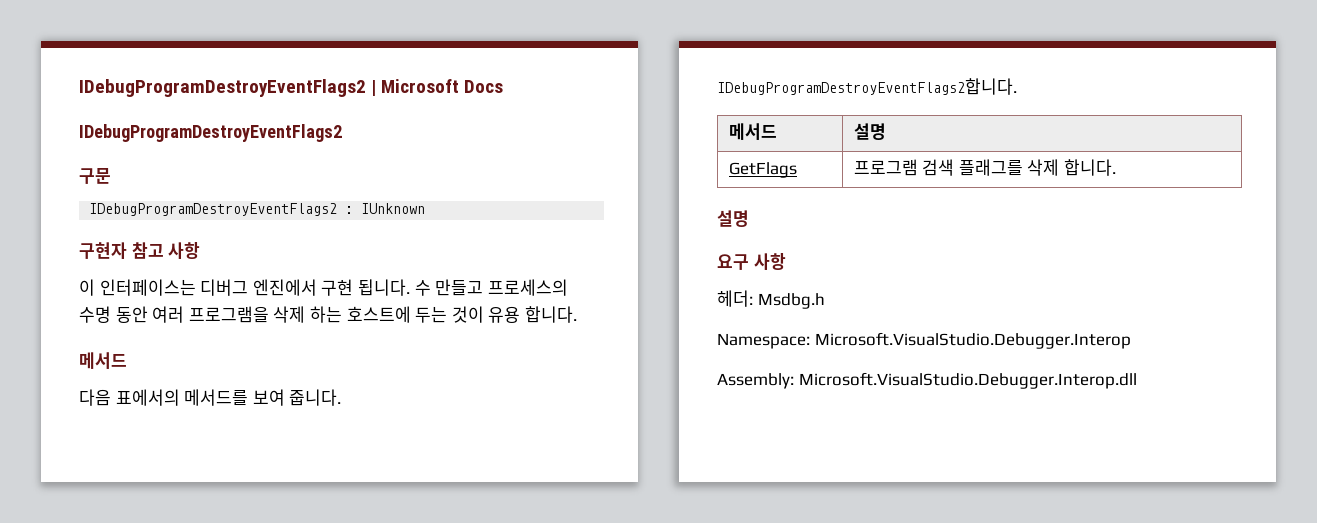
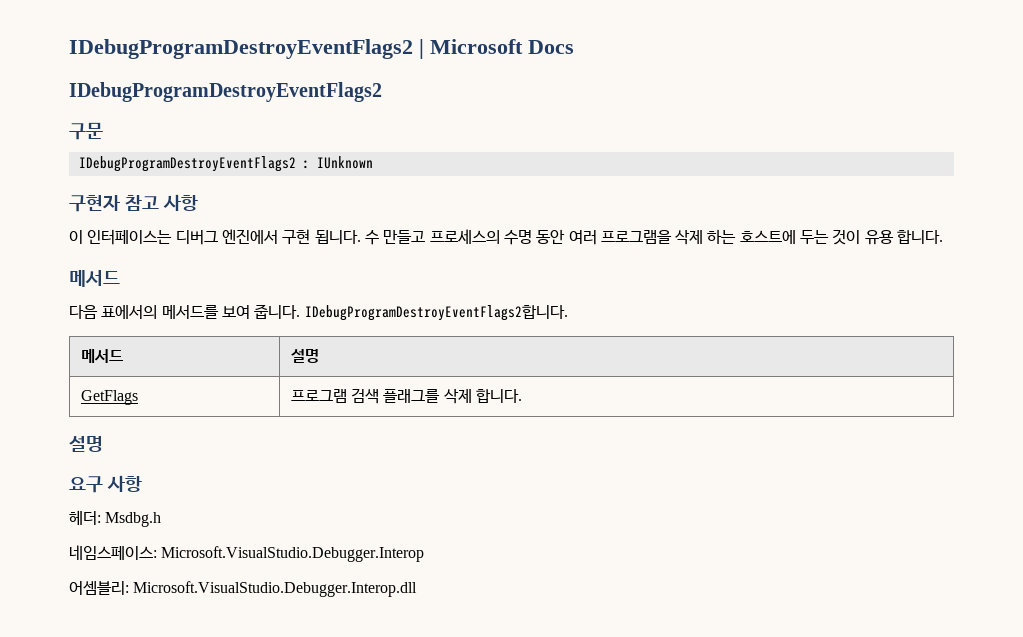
[717,333,810,349] Namespace: -> [69,545,157,560] 네임스페이스:
[717,373,794,389] Assembly: -> [69,581,129,595] 어셈블리:

